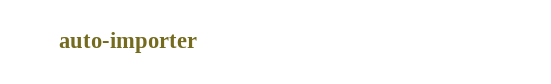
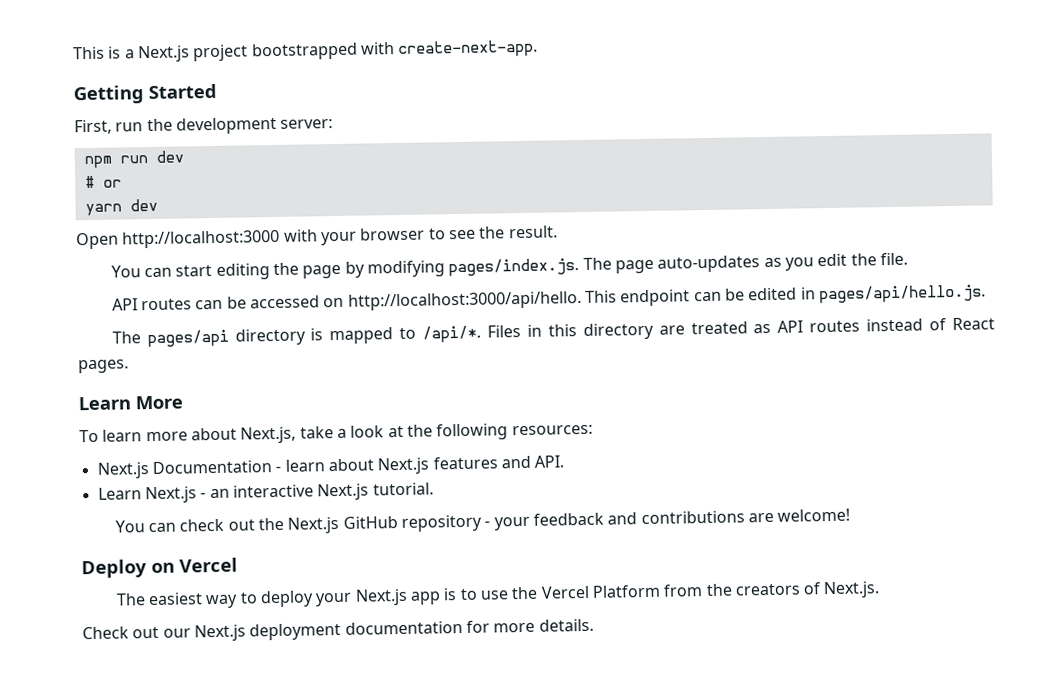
[59,32,197,53] auto-importer -> [73,39,539,63] [73,83,217,105] [74,116,334,135] [83,150,184,169] [84,175,122,189] [84,198,158,217] [76,225,558,250] [110,252,908,280] [111,284,986,311] [111,317,996,348] [78,359,129,374] [78,395,183,411] [79,423,593,444] [96,455,565,479] [97,482,434,504] [114,508,851,534] [81,557,238,579] [115,581,881,609] [82,618,594,642] This is a Next.js project bootstrapped with create-next-app. // Getting Started // First, run the development server: // npm run dev // # or // yarn dev // Open http://localhost:3000 with your browser to see the result. // You can start editing the page by modifying pages/index.js. The page auto-updates as you edit the file. // API routes can be accessed on http://localhost:3000/api/hello. This endpoint can be edited in pages/api/hello.js. // The pages/api directory is mapped to /api/*. Files in this directory are treated as API routes instead of React pages. // Learn More // To learn more about Next.js, take a look at the following resources: // Next.js Documentation - learn about Next.js features and API. // Learn Next.js - an interactive Next.js tutorial. // You can check out the Next.js GitHub repository - your feedback and contributions are welcome! // Deploy on Vercel // The easiest way to deploy your Next.js app is to use the Vercel Platform from the creators of Next.js. // Check out our Next.js deployment documentation for more details.

